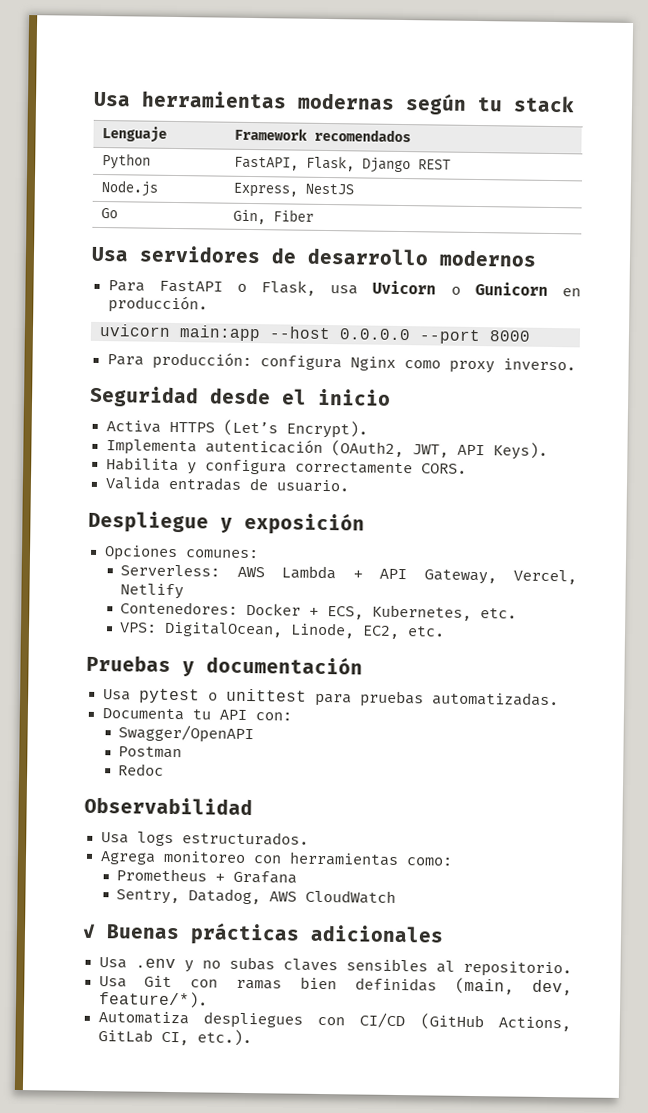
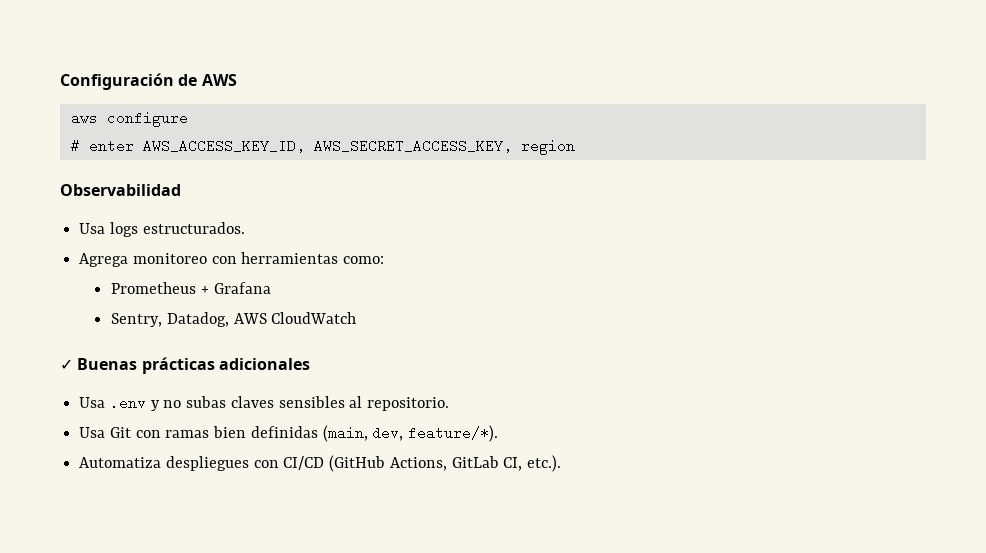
[93,90,575,115] [102,126,168,143] [234,127,412,143] [102,153,152,170] [234,155,452,174] [101,180,159,197] [233,182,355,198] [101,208,119,219] [233,209,315,225] [91,245,537,267] [107,280,581,297] [107,295,208,314] [99,324,531,345] [106,351,576,374] [89,385,391,408] [105,419,368,439] [105,438,548,460] [105,457,467,475] [104,476,350,493] [88,510,365,536] [103,545,259,562] [120,564,577,585] [120,583,185,600] [120,601,518,621] [119,621,446,640] [86,654,363,677] [102,688,559,708] [101,708,292,721] [118,724,255,744] [118,746,183,759] [118,763,165,776] Usa herramientas modernas según tu stack // Lenguaje | Framework recomendados // Python | FastAPI, Flask, Django REST // Node.js | Express, NestJS // Go | Gin, Fiber // Usa servidores de desarrollo modernos // Para FastAPI o Flask, usa Uvicorn o Gunicorn en producción. // uvicorn main:app --host 0.0.0.0 --port 8000 // Para producción: configura Nginx como proxy inverso. // Seguridad desde el inicio // Activa HTTPS (Let’s Encrypt). // Implementa autenticación (OAuth2, JWT, API Keys). // Habilita y configura correctamente CORS. // Valida entradas de usuario. // Despliegue y exposición // Opciones comunes: // Serverless: AWS Lambda + API Gateway, Vercel, Netlify // Contenedores: Docker + ECS, Kubernetes, etc. // VPS: DigitalOcean, Linode, EC2, etc. // Pruebas y documentación // Usa pytest o unittest para pruebas automatizadas. // Documenta tu API con: // Swagger/OpenAPI // Postman // Redoc -> [60,73,237,90] [70,111,188,127] [70,139,575,155] Configuración de AWS // aws configure // # enter AWS_ACCESS_KEY_ID, AWS_SECRET_ACCESS_KEY, region

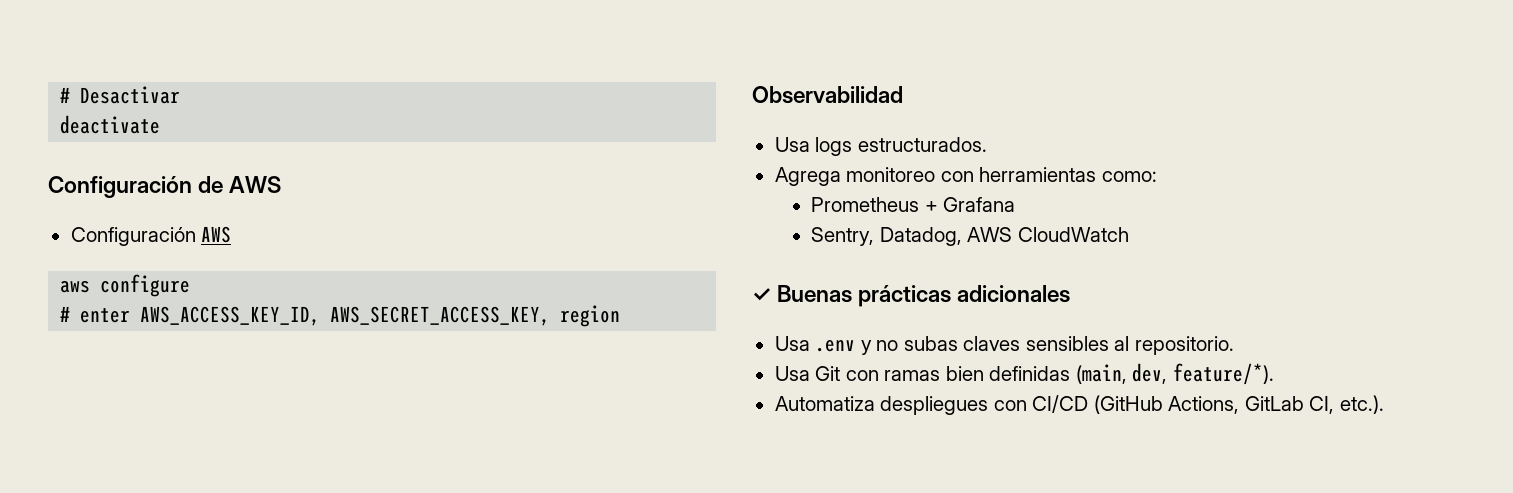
(60, 81) none -> [60,86,181,104] [60,115,161,134] # Desactivar // deactivate //
(237, 80) none -> [70,226,232,246] // Configuración AWS

